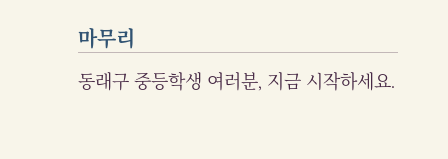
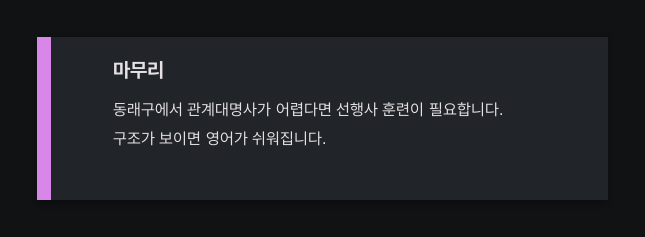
[78,71,395,91] 동래구 중등학생 여러분, 지금 시작하세요. -> [113,102,503,117] [113,131,326,146] 동래구에서 관계대명사가 어렵다면 선행사 훈련이 필요합니다. 구조가 보이면 영어가 쉬워집니다.

